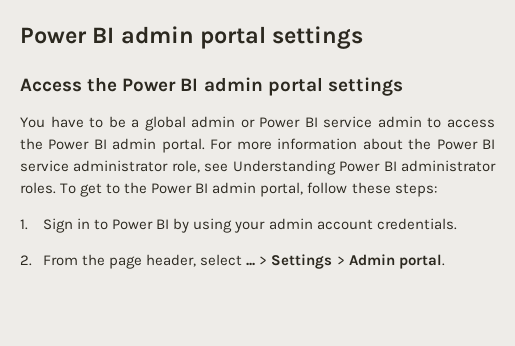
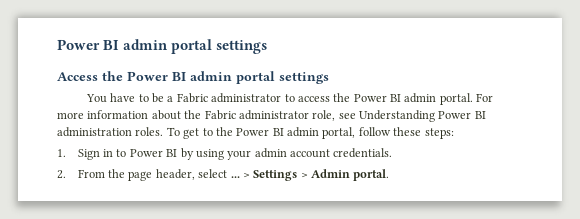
[144,116,422,131] global admin or Power BI service admin -> [176,93,282,103] Fabric administrator
[436,139,495,150] [20,160,69,172] Power BI service -> [204,110,236,120] Fabric
[401,160,497,172] administrator -> [57,127,132,137] administration

